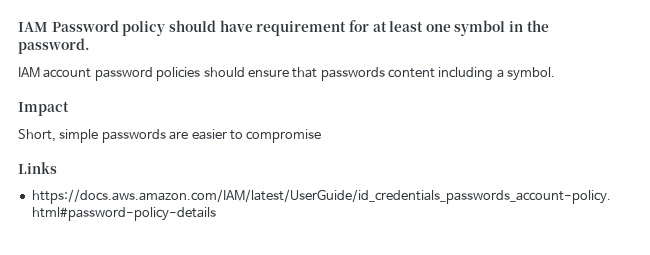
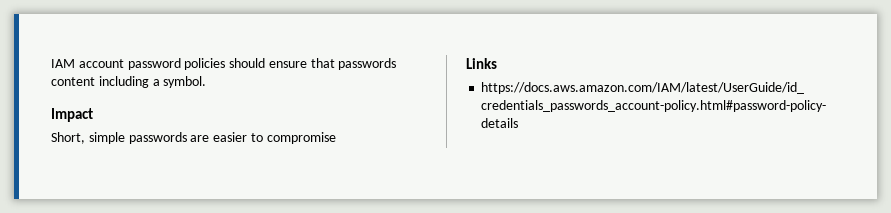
[18,20,549,36] [18,38,90,54] [18,67,40,78] IAM Password policy should have requirement for at least one symbol in the password. // IAM -> [51,59,75,68] IAM

